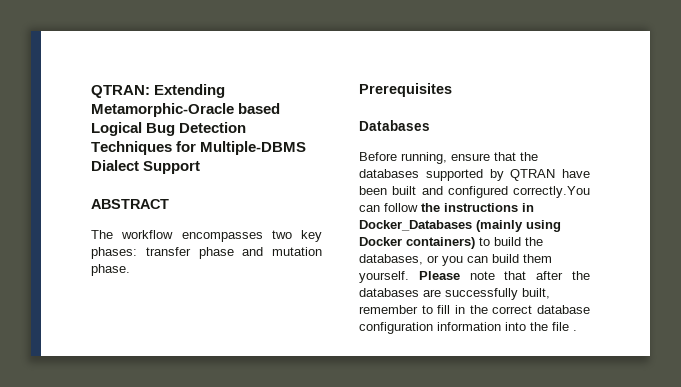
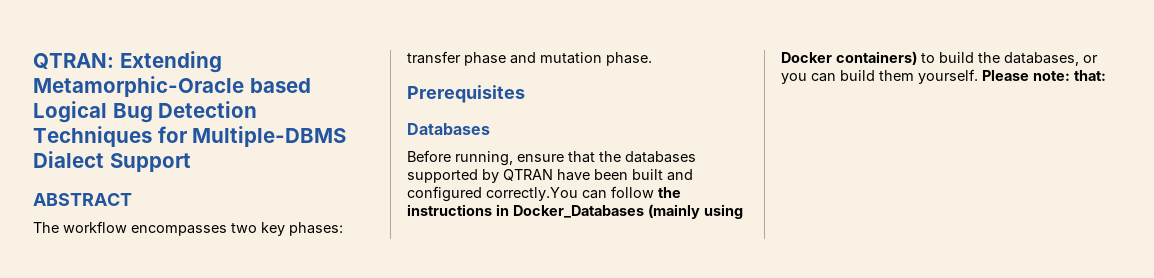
[469,271,590,280] [359,288,550,300] [359,305,590,314] [359,322,577,334] note that after the databases are successfully built, remember to fill in the correct database configuration information into the file . -> [1033,70,1106,81] note: that:

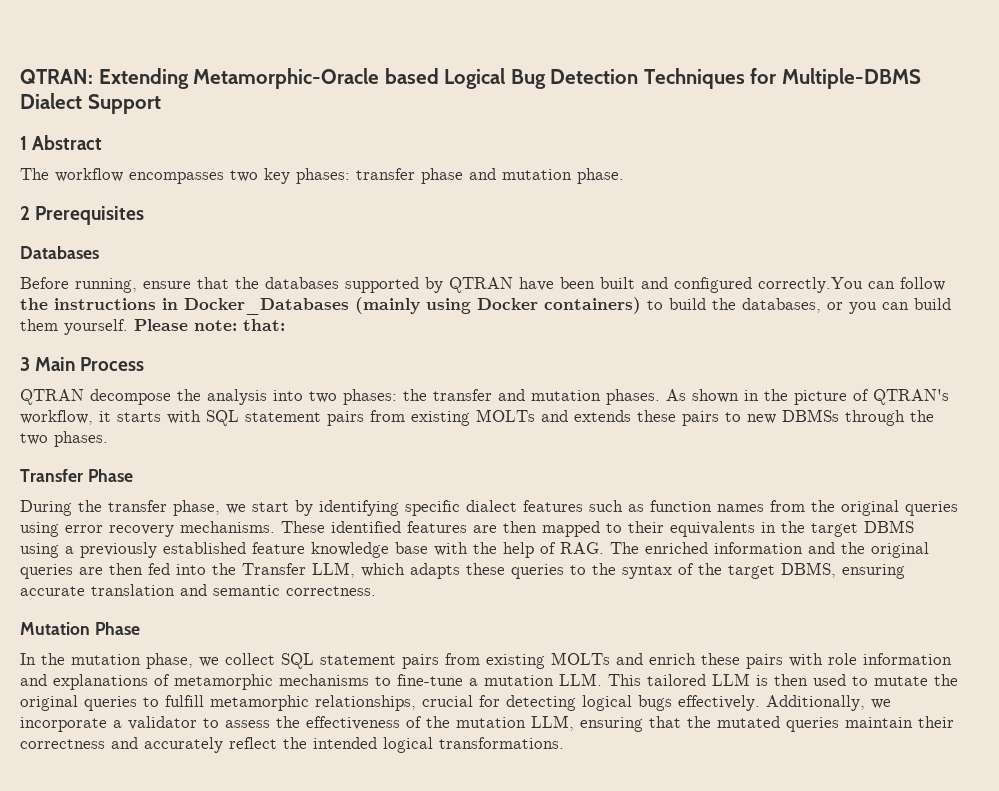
[33,193,132,206] ABSTRACT -> [20,135,103,150] 1 Abstract
(652, 59) none -> [20,206,30,220] 2
(1106, 75) none -> [20,357,145,371] [20,389,949,405] [20,409,934,426] [20,431,108,447] [20,469,133,482] [20,500,958,516] [20,520,914,537] [20,542,929,558] [20,562,905,579] [20,584,376,596] [20,622,140,635] [20,652,952,669] [20,673,958,690] [20,695,891,711] [20,715,954,732] [20,737,564,753] // 3 Main Process // QTRAN decompose the analysis into two phases: the transfer and mutation phases. As shown in the picture of QTRAN's workflow, it starts with SQL statement pairs from existing MOLTs and extends these pairs to new DBMSs through the two phases. // Transfer Phase // During the transfer phase, we start by identifying specific dialect features such as function names from the original queries using error recovery mechanisms. These identified features are then mapped to their equivalents in the target DBMS using a previously established feature knowledge base with the help of RAG. The enriched information and the original queries are then fed into the Transfer LLM, which adapts these queries to the syntax of the target DBMS, ensuring accurate translation and semantic correctness. // Mutation Phase // In the mutation phase, we collect SQL statement pairs from existing MOLTs and enrich these pairs with role information and explanations of metamorphic mechanisms to fine-tune a mutation LLM. This tailored LLM is then used to mutate the original queries to fulfill metamorphic relationships, crucial for detecting logical bugs effectively. Additionally, we incorporate a validator to assess the effectiveness of the mutation LLM, ensuring that the mutated queries maintain their correctness and accurately reflect the intended logical transformations.

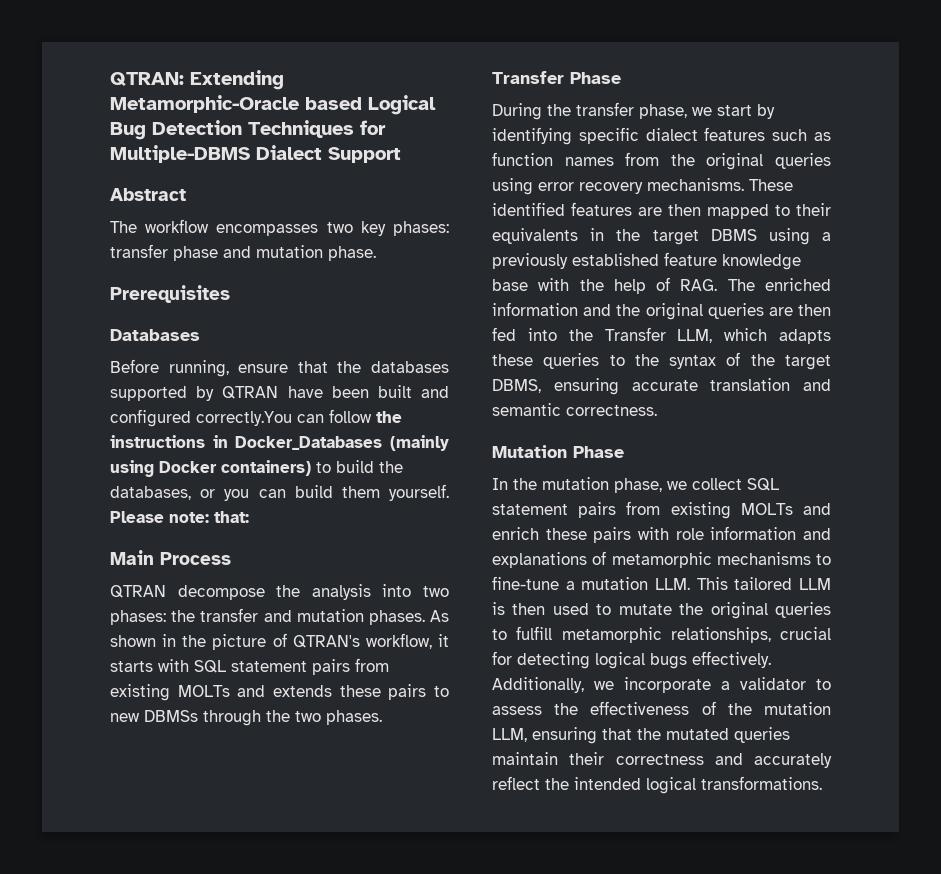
[20,136,27,150] 1 -> (401, 155) none
[20,206,30,220] 2 -> (376, 253) none
[20,357,30,371] 3 -> (249, 517) none

